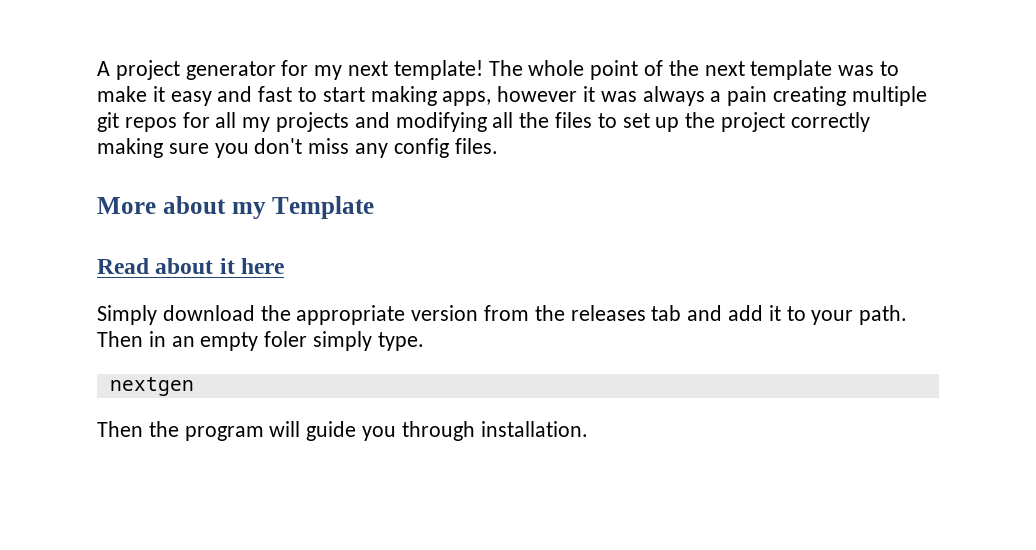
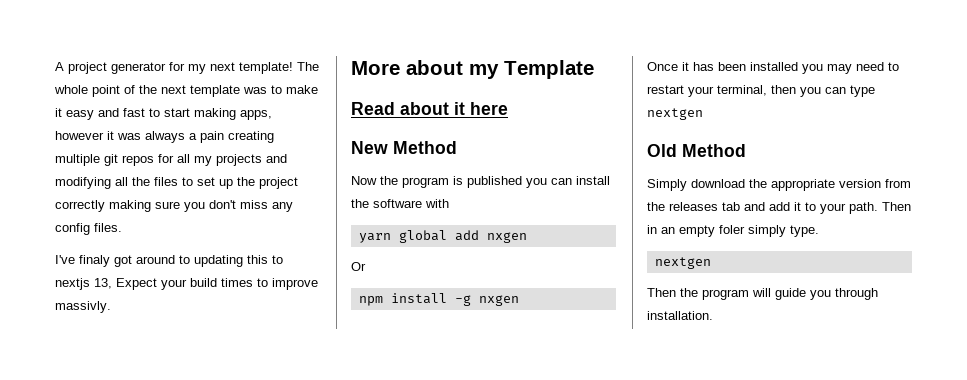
(498, 146) none -> [55,255,283,267] [55,278,318,290] [55,301,111,313] // I've finaly got around to updating this to nextjs 13, Expect your build times to improve massivly.
(285, 266) none -> [351,141,457,154] [351,176,610,188] [351,199,449,208] [358,230,527,243] [351,262,366,271] [358,293,519,306] [647,62,899,74] [647,85,875,97] [647,108,703,120] [647,144,746,157] // New Method // Now the program is published you can install the software with // yarn global add nxgen // Or // npm install -g nxgen // Once it has been installed you may need to restart your terminal, then you can type nextgen // Old Method

